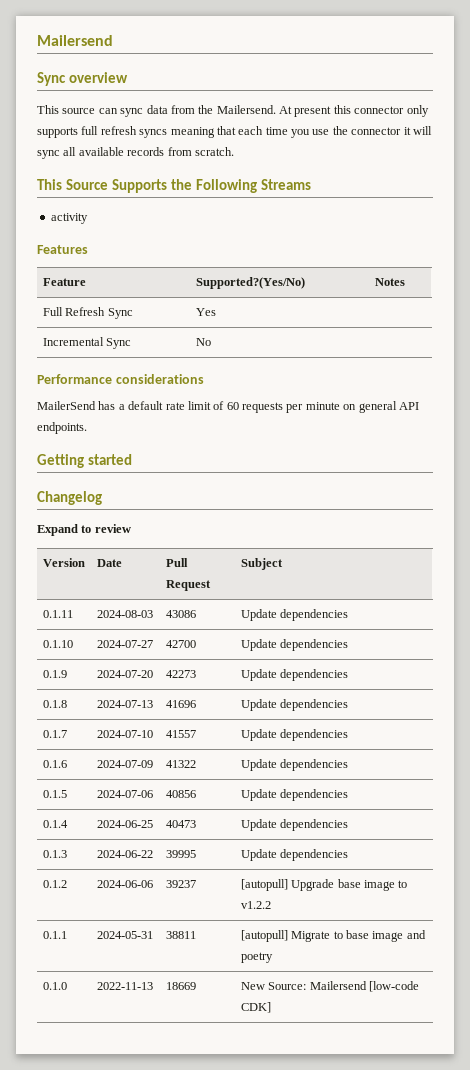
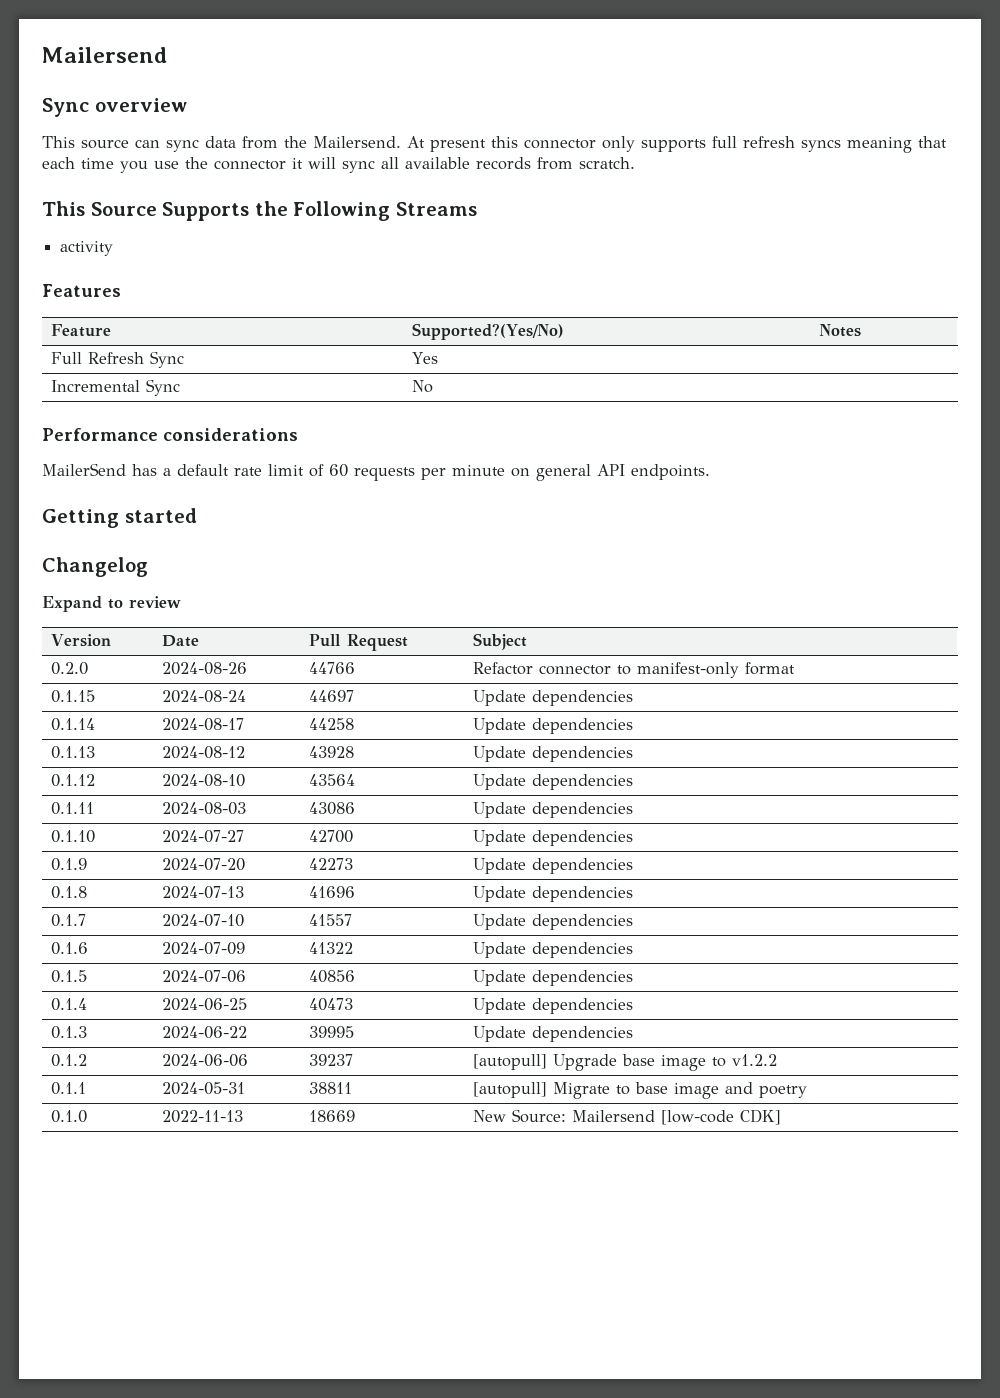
(283, 564) none -> [51,662,89,675] [162,662,248,675] [309,662,356,674] [473,662,796,678] [51,690,96,703] [162,690,247,703] [309,690,355,702] [473,690,634,706] [51,718,96,731] [162,718,245,731] [309,718,355,730] [473,718,634,734] [51,746,96,759] [162,746,246,759] [309,746,355,758] [473,746,634,762] [51,774,96,787] [162,774,246,787] [309,774,356,786] [473,774,634,790] // 0.2.0 | 2024-08-26 | 44766 | Refactor connector to manifest-only format // 0.1.15 | 2024-08-24 | 44697 | Update dependencies // 0.1.14 | 2024-08-17 | 44258 | Update dependencies // 0.1.13 | 2024-08-12 | 43928 | Update dependencies // 0.1.12 | 2024-08-10 | 43564 | Update dependencies

